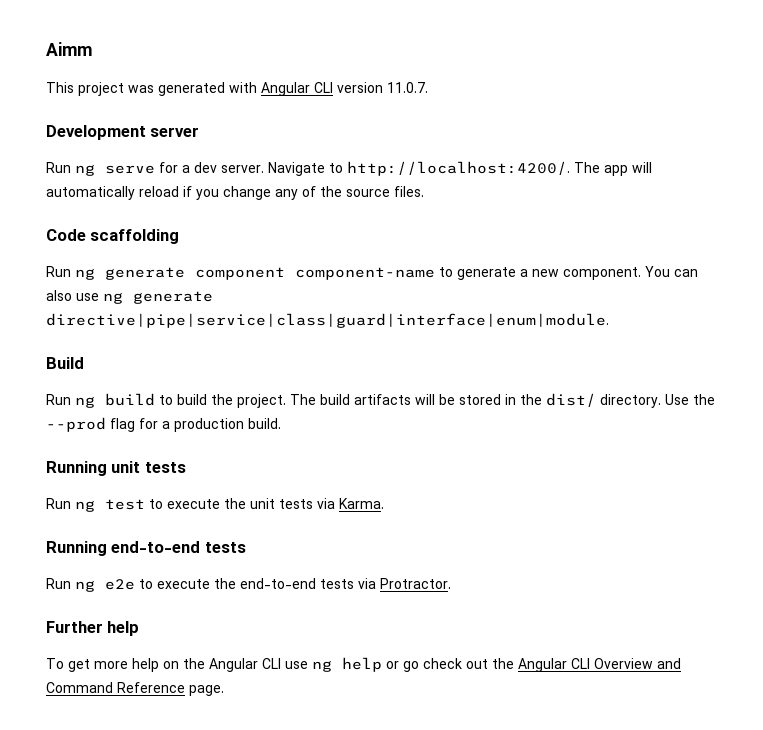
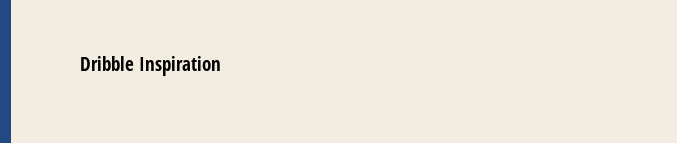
[46,42,92,56] [46,82,428,96] [46,125,200,140] [46,161,652,176] [46,186,424,200] [46,229,180,244] [46,266,698,280] [46,290,213,304] [46,313,609,328] [46,357,84,369] [46,393,715,408] [46,417,281,432] [46,461,186,476] [46,498,384,512] [46,541,246,556] [46,578,451,592] [46,621,140,636] [46,657,681,672] [46,682,224,696] Aimm // This project was generated with Angular CLI version 11.0.7. // Development server // Run ng serve for a dev server. Navigate to http://localhost:4200/. The app will automatically reload if you change any of the source files. // Code scaffolding // Run ng generate component component-name to generate a new component. You can also use ng generate directive|pipe|service|class|guard|interface|enum|module. // Build // Run ng build to build the project. The build artifacts will be stored in the dist/ directory. Use the --prod flag for a production build. // Running unit tests // Run ng test to execute the unit tests via Karma. // Running end-to-end tests // Run ng e2e to execute the end-to-end tests via Protractor. // Further help // To get more help on the Angular CLI use ng help or go check out the Angular CLI Overview and Command Reference page. -> [80,56,221,76] Dribble Inspiration

